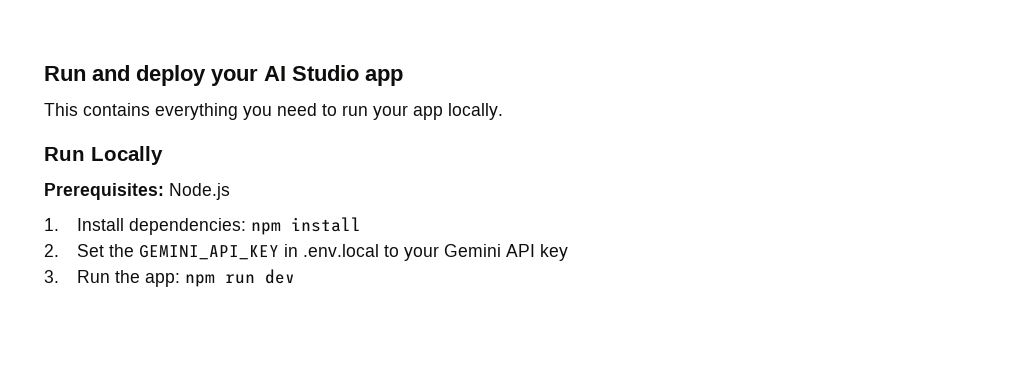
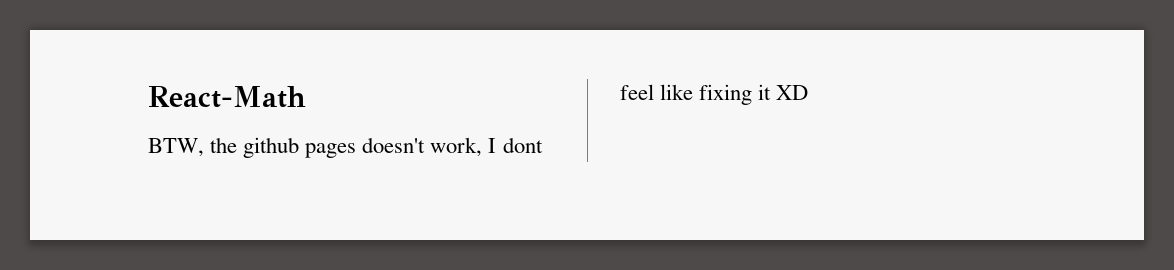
[44,65,403,86] [44,103,503,120] [44,146,163,165] [44,183,230,200] [44,217,361,235] [44,244,568,261] [44,269,295,287] Run and deploy your AI Studio app // This contains everything you need to run your app locally. // Run Locally // Prerequisites: Node.js // 1. Install dependencies: npm install // 2. Set the GEMINI_API_KEY in .env.local to your Gemini API key // 3. Run the app: npm run dev -> [148,86,306,108] [148,137,543,158] [620,84,809,105] React-Math // BTW, the github pages doesn't work, I dont feel like fixing it XD

